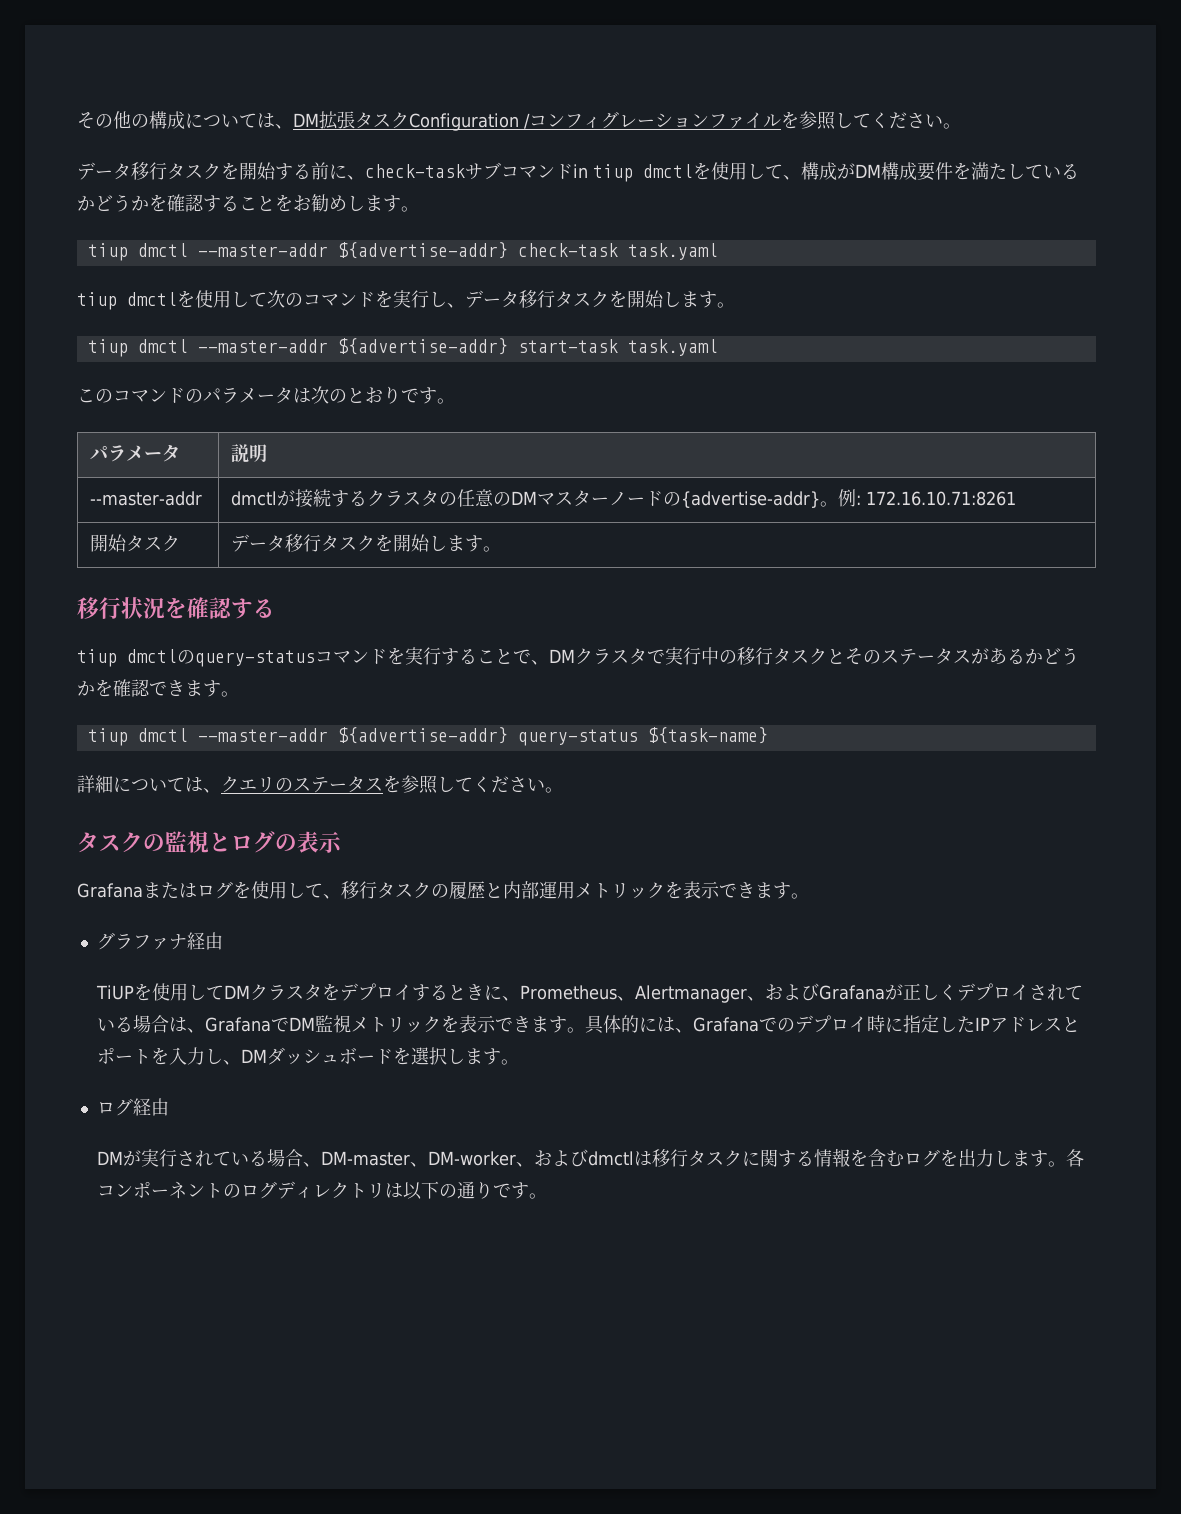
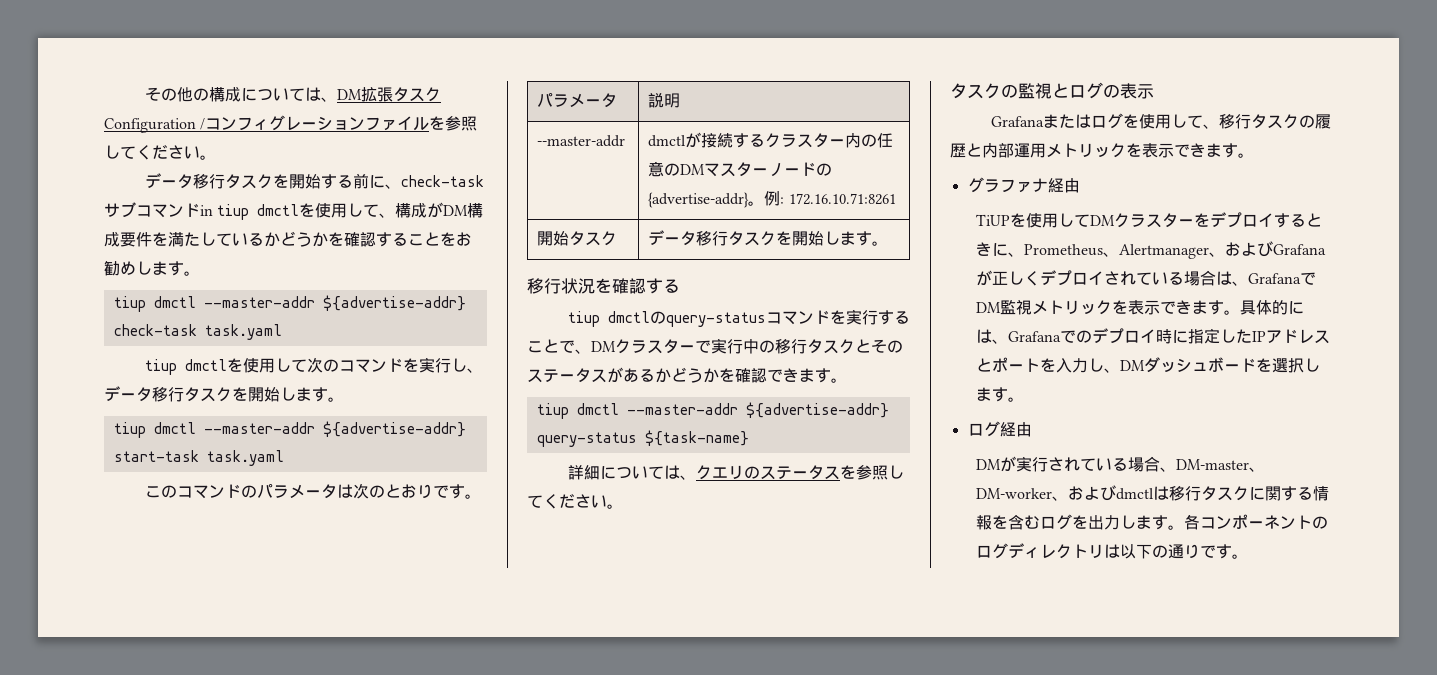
(439, 498) none -> [829,133,862,148] ー内
(647, 656) none -> [679,345,695,352] ー
(322, 992) none -> [1178,219,1195,226] ー

